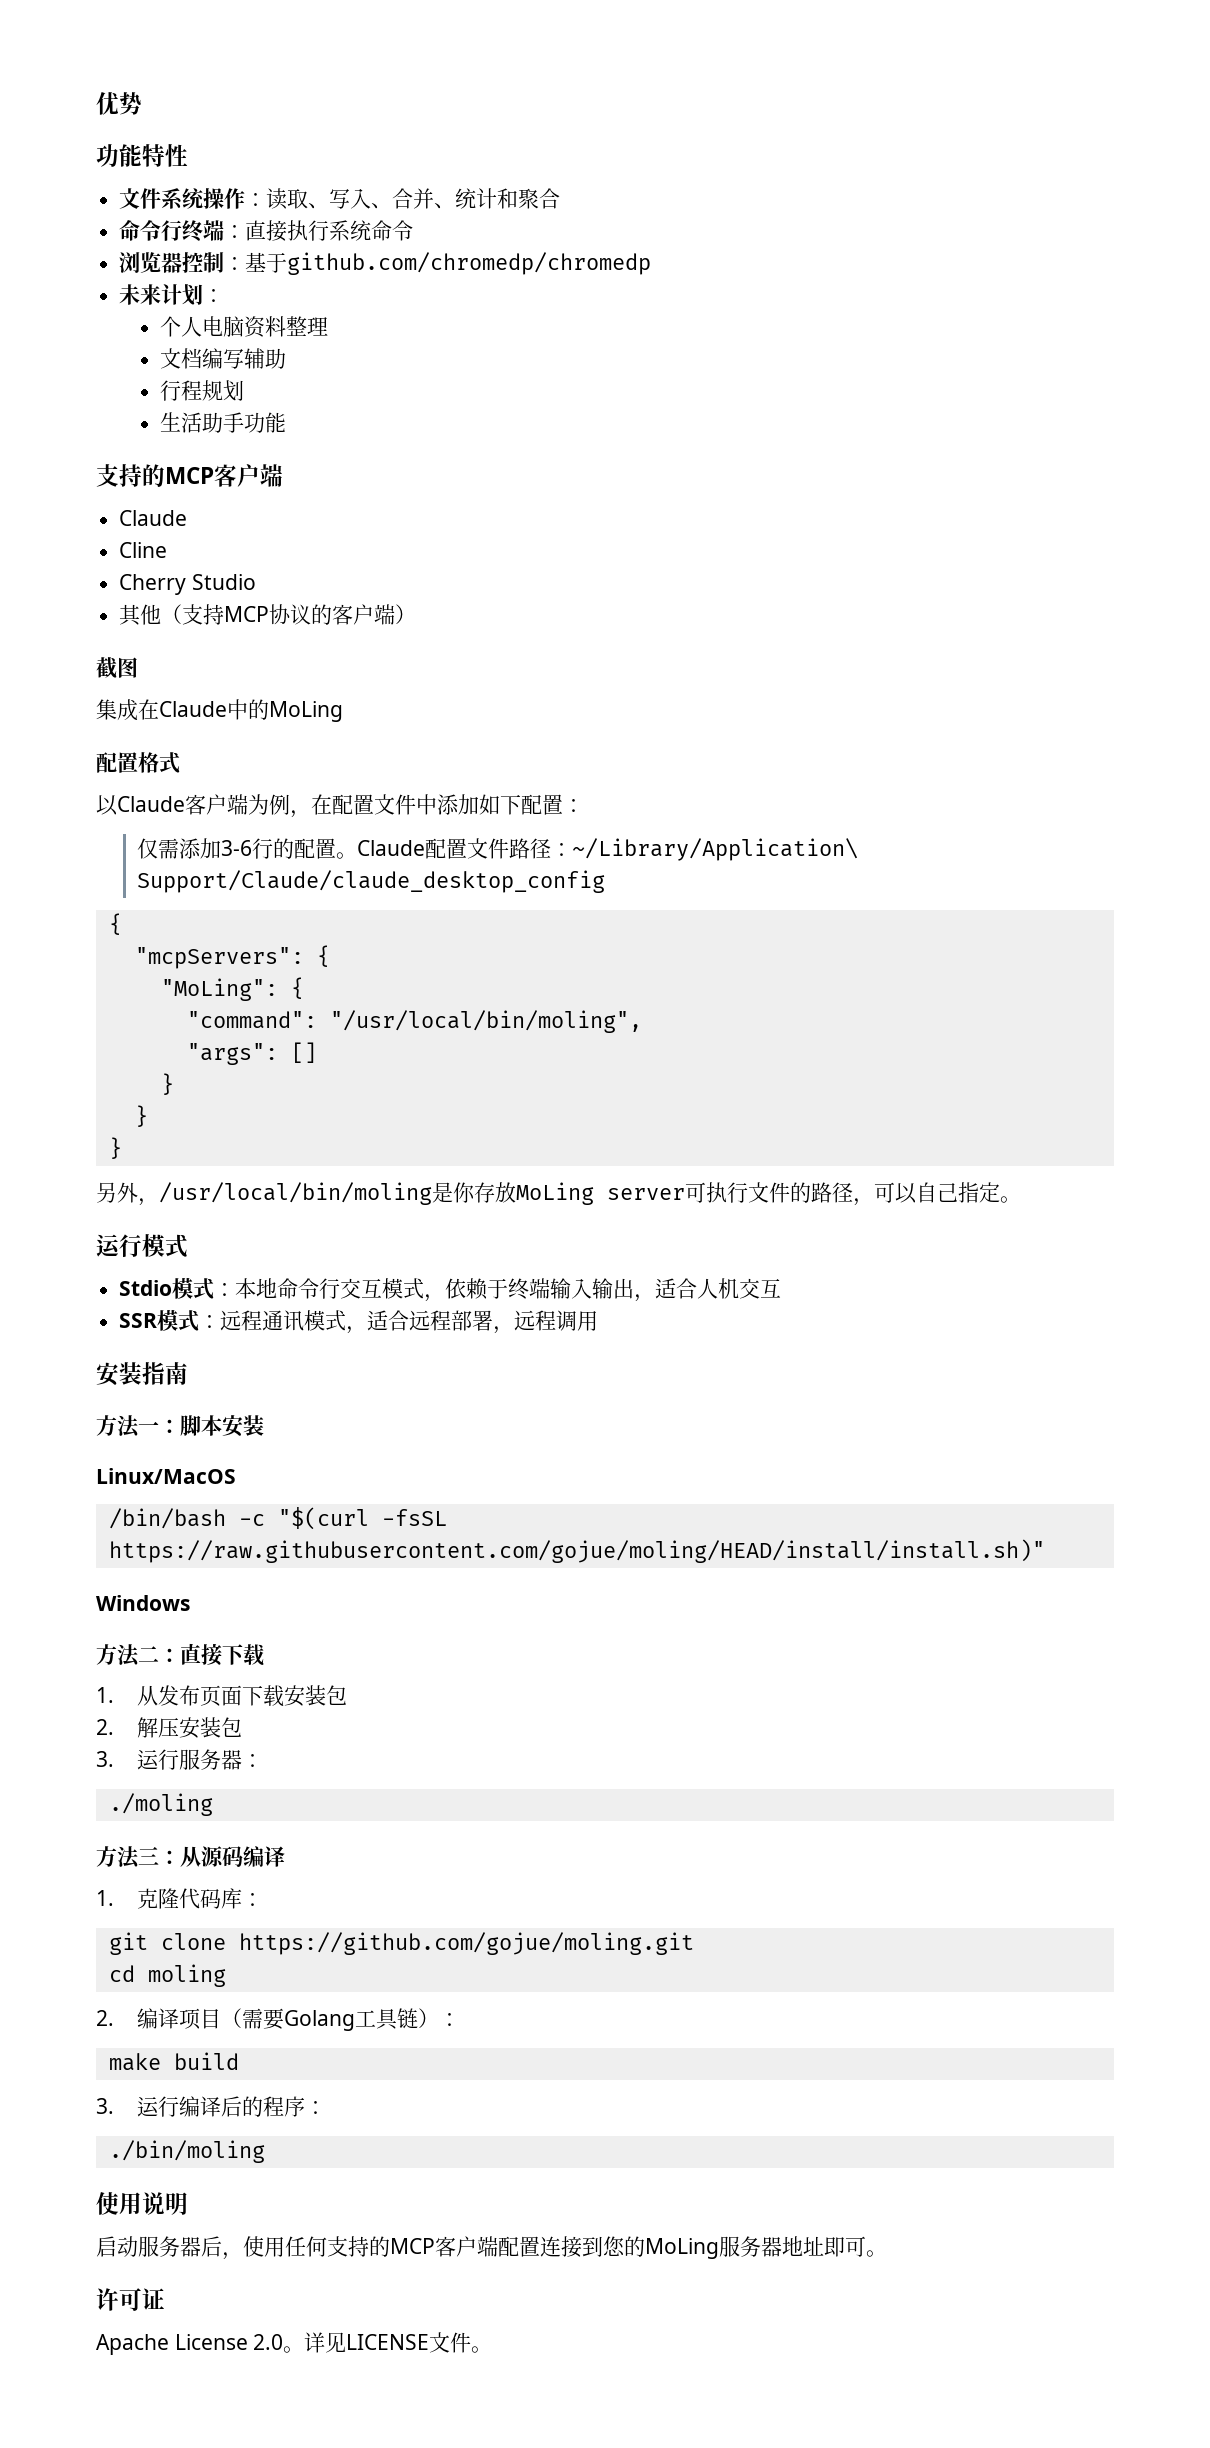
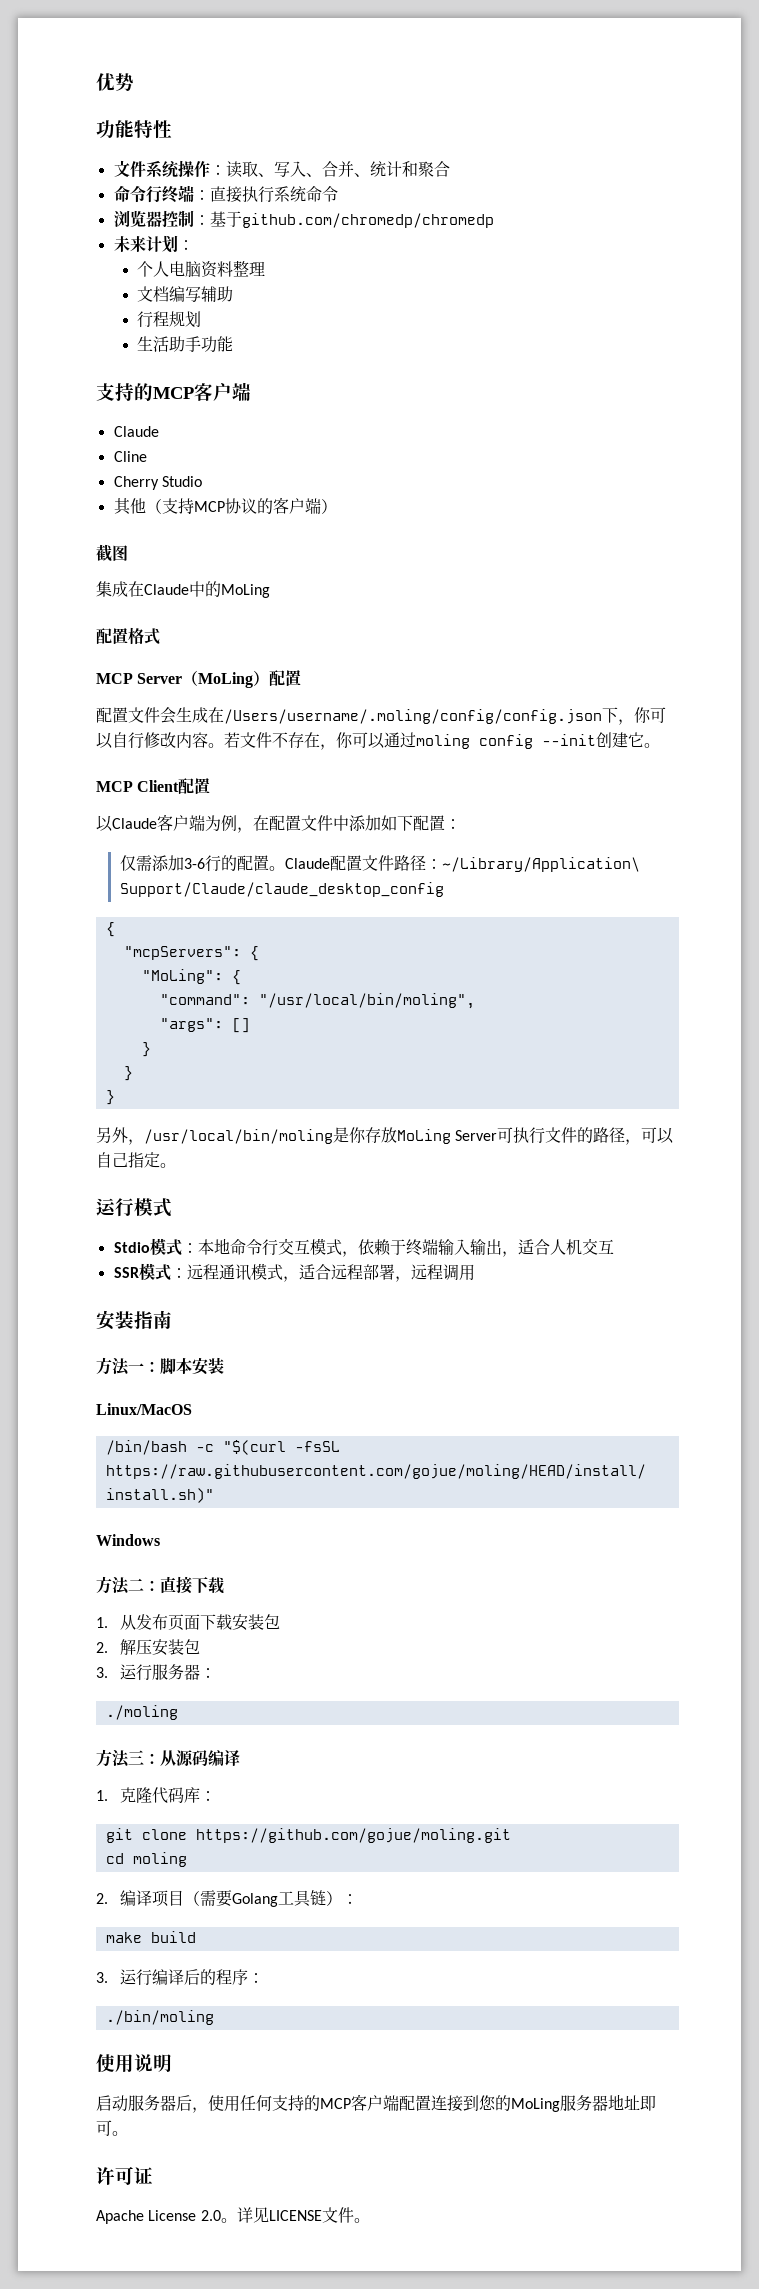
(180, 763) none -> [96,670,302,688] [96,707,666,725] [96,732,660,750] [96,778,211,794] // MCP Server（MoLing）配置 // 配置文件会生成在/Users/username/.moling/config/config.json下，你可以自行修改内容。若文件不存在，你可以通过moling config --init创建它。 // MCP Client配置
[607,1188,685,1200] server -> [455,1130,498,1141] Server

